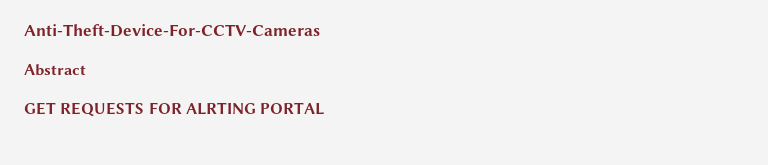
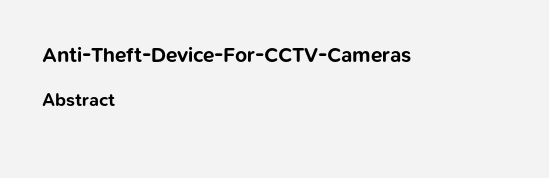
[24,102,325,117] // GET REQUESTS FOR ALRTING PORTAL -> (115, 100) none

